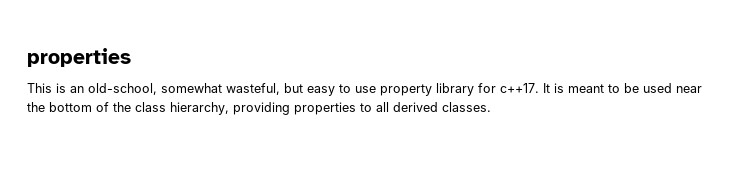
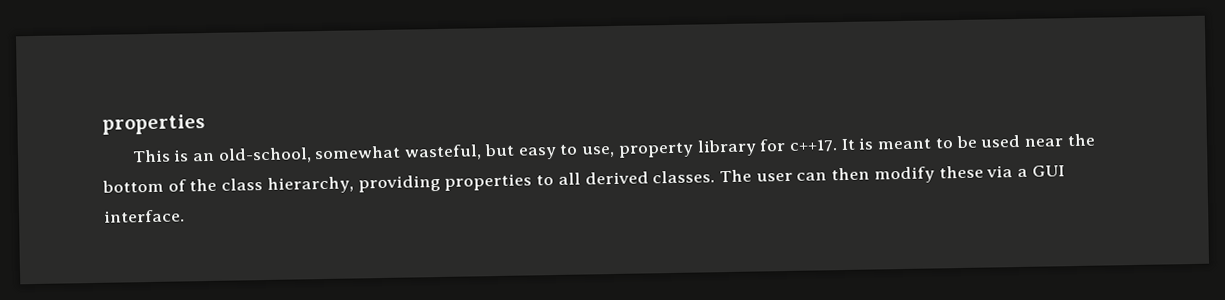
[355,86,376,93] use -> [581,145,616,158] use,
(491, 107) none -> [718,165,1065,184] [103,209,185,223] The user can then modify these via a GUI interface.

